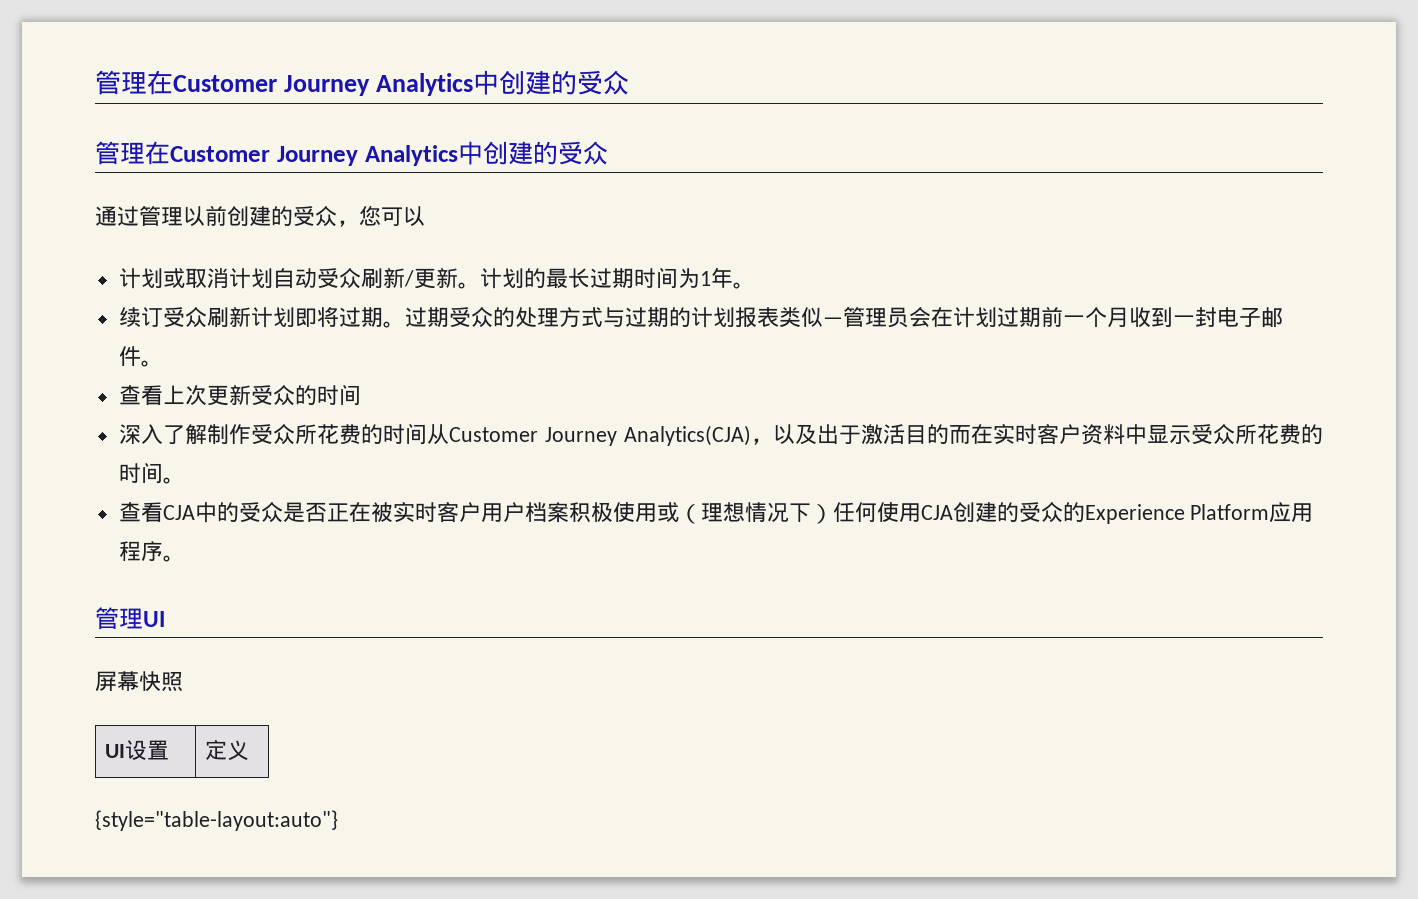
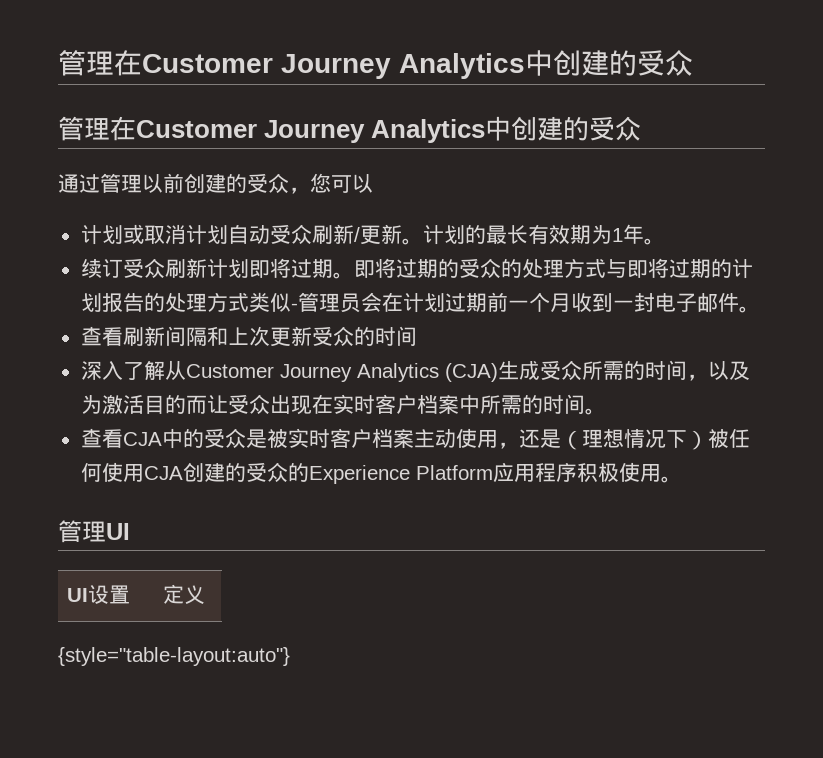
[589,267,678,289] 过期时间 -> [527,224,591,244] 有效期
[404,307,449,328] 过期 -> [353,258,459,278] 即将过期的
(625, 317) none -> [626,258,669,278] 即将
[756,307,843,327] 表类似— -> [122,292,298,312] 告的处理方式类似-
(163, 395) none -> [122,326,228,346] 刷新间隔和
[206,423,1301,446] 制作受众所花费的时间从Customer Journey Analytics(CJA)，以及出于激活目的而在实时客户资料中显示受众所花费 -> [164,360,750,382] [80,394,522,415] 从Customer Journey Analytics (CJA)生成受众所需的时间，以及为激活目的而让受众出现在实时客户档案中所需
[304,502,371,522] 否正在 -> (267, 438) none
[480,502,679,523] 用户档案积极使用或 -> [371,428,561,449] 档案主动使用，还是
(833, 514) none -> [707,429,729,448] 被
(163, 551) none -> [576,462,661,483] 积极使用
[95,671,183,692] // 屏幕快照 -> (130, 531) none

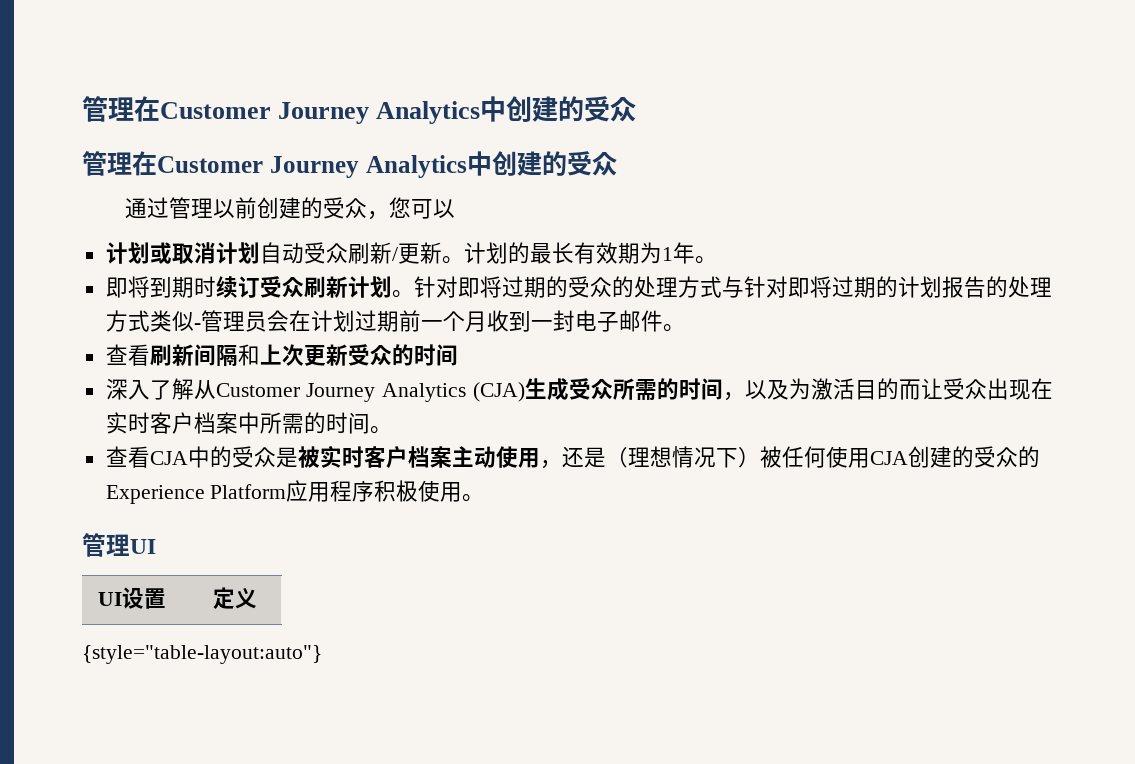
(665, 241) none -> [105,276,216,298] 即将到期时
[248,258,354,279] 即将过期。 -> [391,276,458,298] 。针对
(627, 268) none -> [743,276,788,298] 针对

